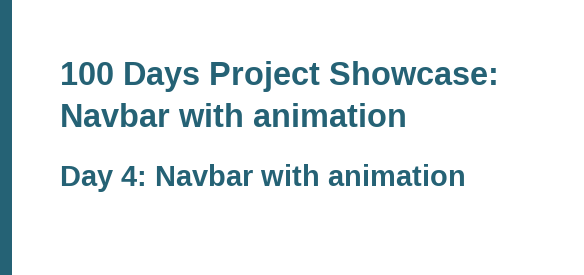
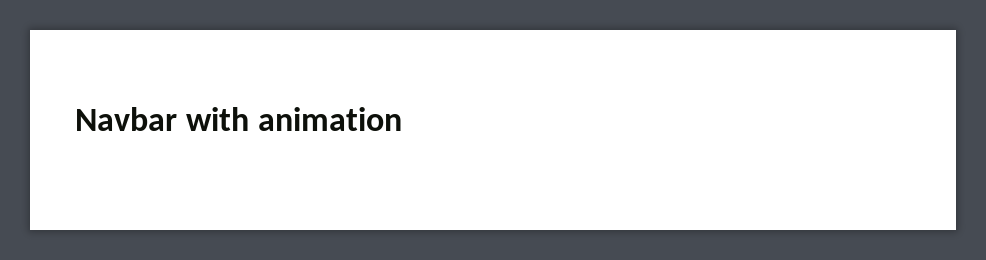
[60,61,499,92] [60,103,407,127] [60,164,466,192] 100 Days Project Showcase: Navbar with animation // Day 4: Navbar with animation -> [75,107,403,131] Navbar with animation

